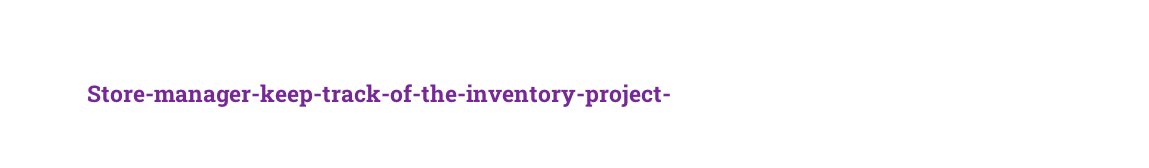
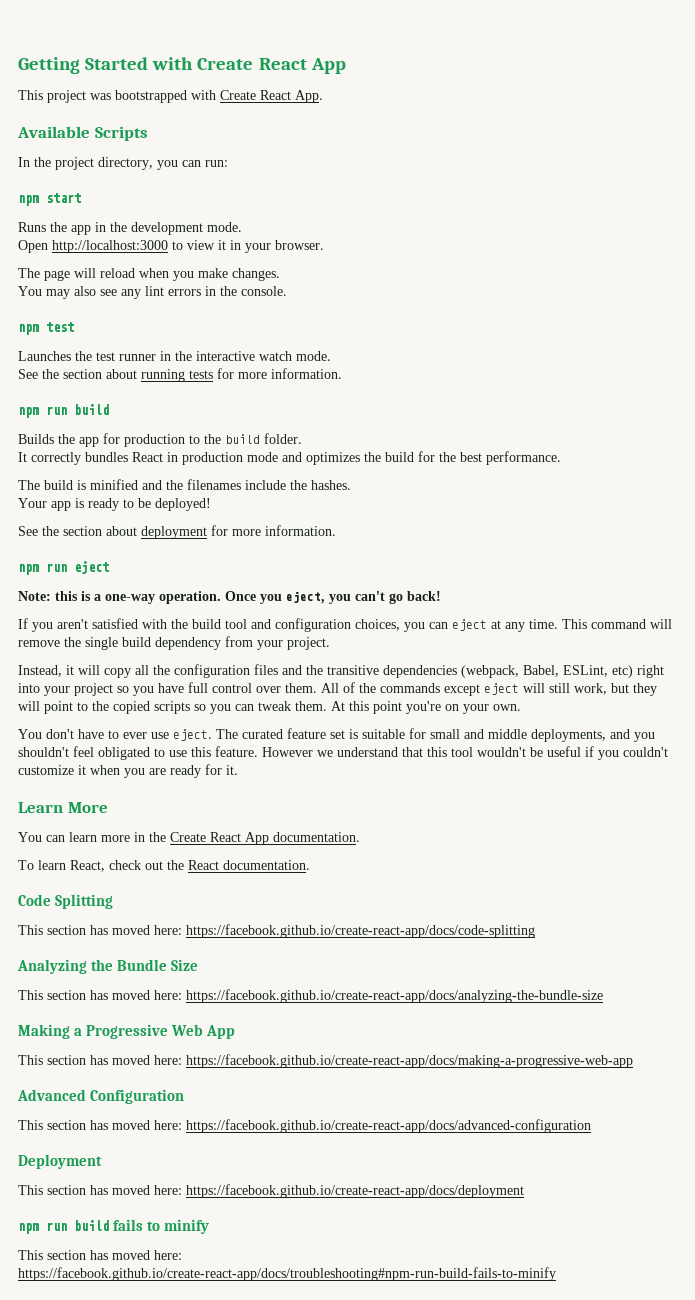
[87,84,671,107] Store-manager-keep-track-of-the-inventory-project- -> [18,57,346,74] [18,90,323,103] [17,126,148,141] [18,157,228,170] [18,193,81,206] [18,222,242,235] [18,240,324,253] [18,268,280,281] [18,286,287,299] [18,322,74,335] [18,351,331,361] [18,368,342,382] [18,404,109,418] [18,433,302,447] [18,451,561,465] [18,479,351,490] [18,498,211,511] [18,525,336,539] [18,561,109,575] [18,591,441,604] [18,618,672,632] [18,636,330,650] [18,664,664,678] [18,682,657,696] [18,701,521,714] [18,728,655,742] [18,746,668,760] [18,764,238,778] [18,802,108,813] [18,832,360,845] [18,860,310,872] [18,894,114,909] [18,924,535,938] [17,959,199,974] [18,989,603,1003] [18,1024,236,1039] [18,1054,633,1068] [17,1089,185,1104] [18,1119,591,1133] [18,1154,102,1169] [18,1184,524,1198] [18,1219,210,1234] [18,1250,182,1260] [18,1267,556,1281] Getting Started with Create React App // This project was bootstrapped with Create React App. // Available Scripts // In the project directory, you can run: // npm start // Runs the app in the development mode. // Open http://localhost:3000 to view it in your browser. // The page will reload when you make changes. // You may also see any lint errors in the console. // npm test // Launches the test runner in the interactive watch mode. // See the section about running tests for more information. // npm run build // Builds the app for production to the build folder. // It correctly bundles React in production mode and optimizes the build for the best performance. // The build is minified and the filenames include the hashes. // Your app is ready to be deployed! // See the section about deployment for more information. // npm run eject // Note: this is a one-way operation. Once you eject, you can't go back! // If you aren't satisfied with the build tool and configuration choices, you can eject at any time. This command will remove the single build dependency from your project. // Instead, it will copy all the configuration files and the transitive dependencies (webpack, Babel, ESLint, etc) right into your project so you have full control over them. All of the commands except eject will still work, but they will point to the copied scripts so you can tweak them. At this point you're on your own. // You don't have to ever use eject. The curated feature set is suitable for small and middle deployments, and you shouldn't feel obligated to use this feature. However we understand that this tool wouldn't be useful if you couldn't customize it when you are ready for it. // Learn More // You can learn more in the Create React App documentation. // To learn React, check out the React documentation. // Code Splitting // This section has moved here: https://facebook.github.io/create-react-app/docs/code-splitting // Analyzing the Bundle Size // This section has moved here: https://facebook.github.io/create-react-app/docs/analyzing-the-bundle-size // Making a Progressive Web App // This section has moved here: https://facebook.github.io/create-react-app/docs/making-a-progressive-web-app // Advanced Configuration // This section has moved here: https://facebook.github.io/create-react-app/docs/advanced-configuration // Deployment // This section has moved here: https://facebook.github.io/create-react-app/docs/deployment // npm run build fails to minify // This section has moved here: https://facebook.github.io/create-react-app/docs/troubleshooting#npm-run-build-fails-to-minify

